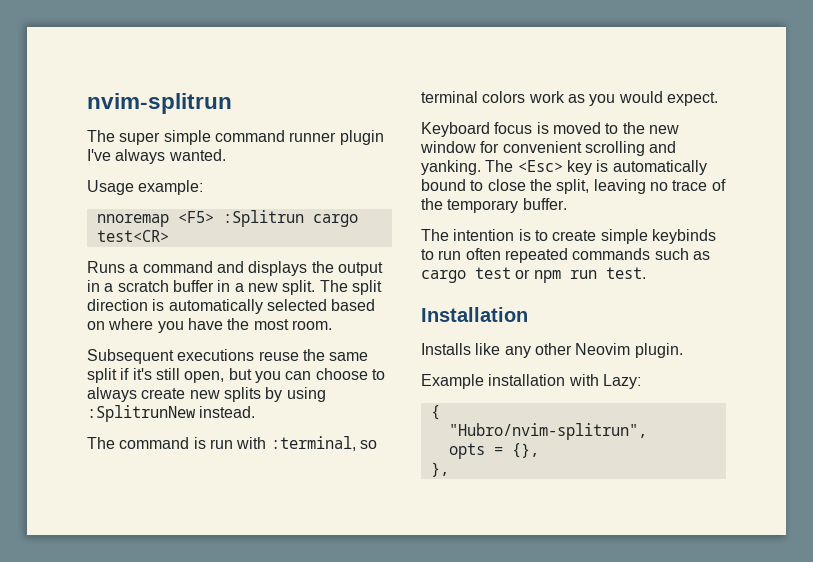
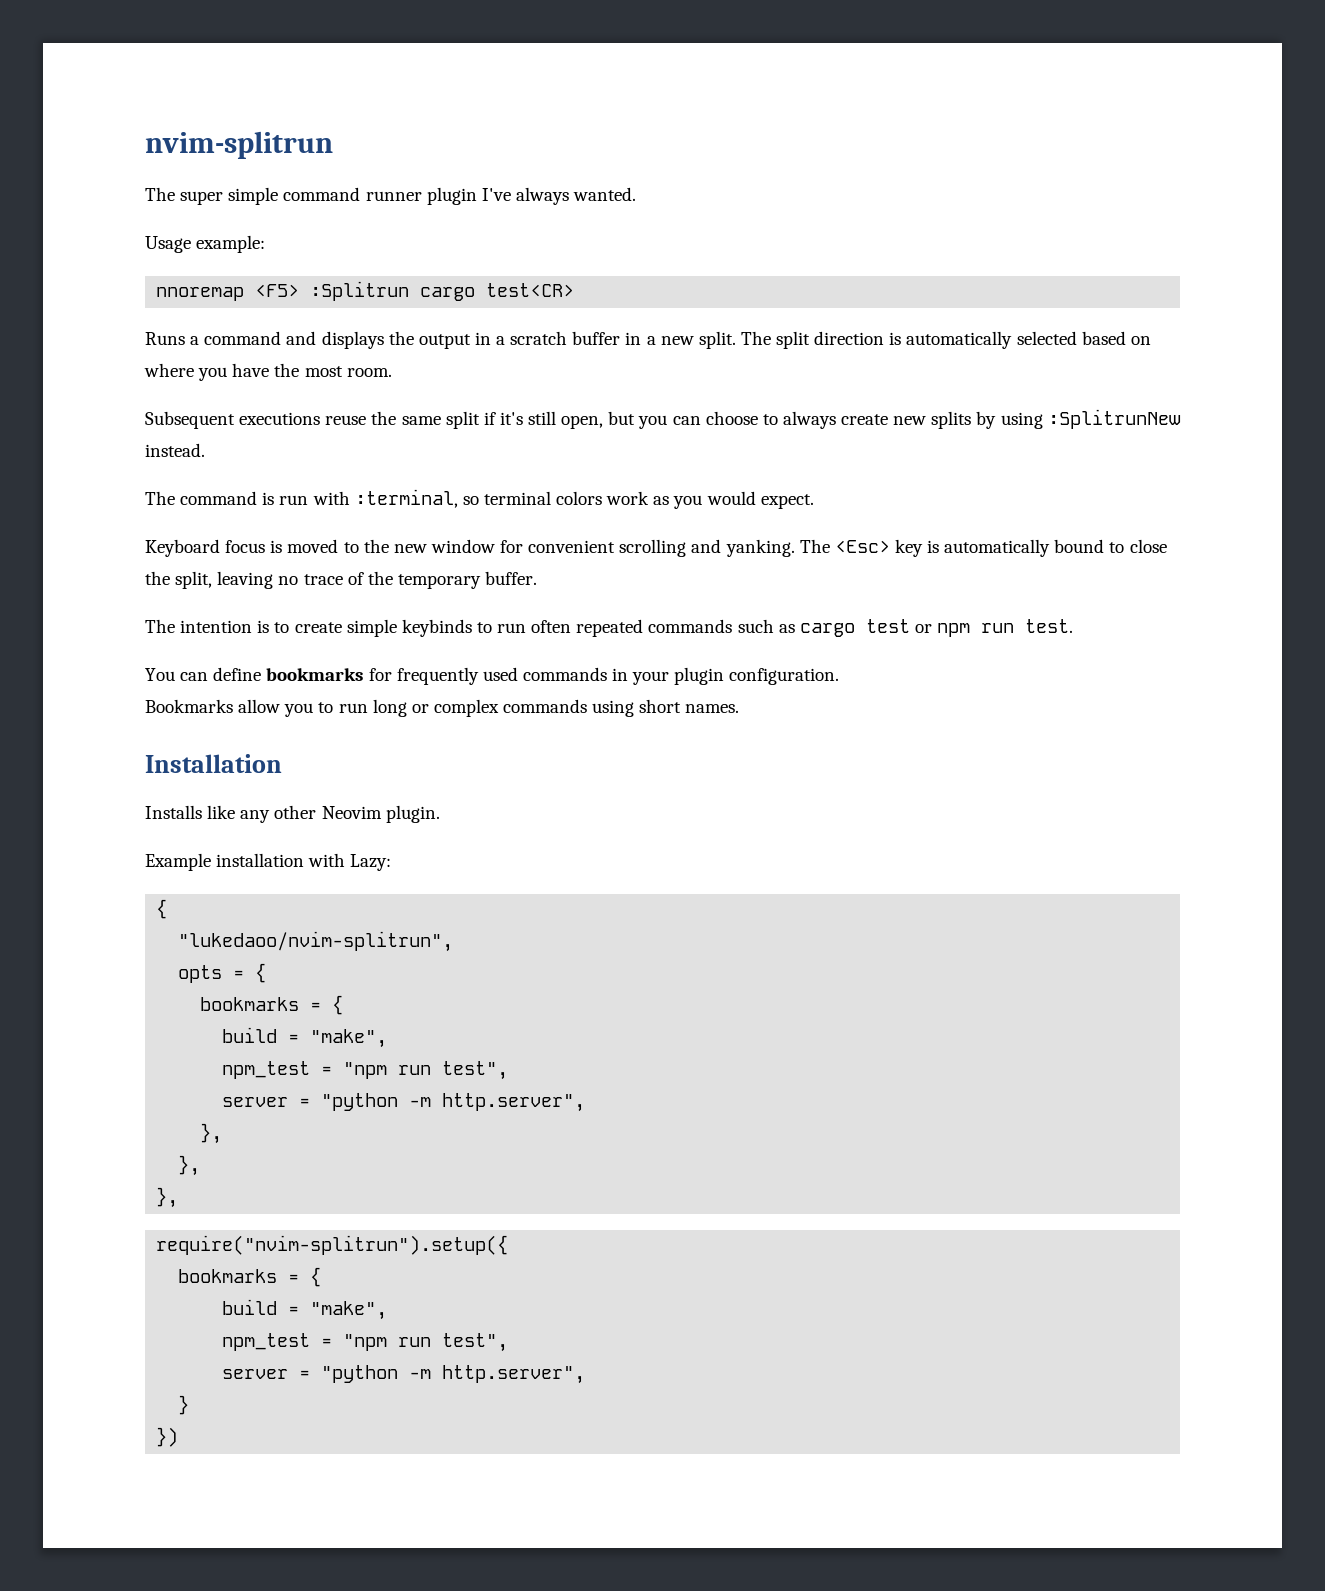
(646, 273) none -> [145,667,840,685] [145,699,740,717] // You can define bookmarks for frequently used commands in your plugin configuration. // Bookmarks allow you to run long or complex commands using short names.
[448,423,647,440] "Hubro/nvim-splitrun", -> [178,931,454,952] "lukedaoo/nvim-splitrun",
[511,443,539,458] [430,462,449,477] {}, // }, -> [255,963,267,983] [200,995,344,1015] [222,1027,388,1048] [222,1061,509,1080] [222,1093,586,1112] [200,1123,223,1144] [178,1155,201,1176] [156,1187,179,1208] [156,1235,509,1255] [178,1267,322,1287] [222,1299,388,1320] [222,1333,509,1352] [222,1365,586,1384] [178,1395,190,1415] [156,1427,179,1447] { // bookmarks = { // build = "make", // npm_test = "npm run test", // server = "python -m http.server", // }, // }, // }, // require("nvim-splitrun").setup({ // bookmarks = { // build = "make", // npm_test = "npm run test", // server = "python -m http.server", // } // })

